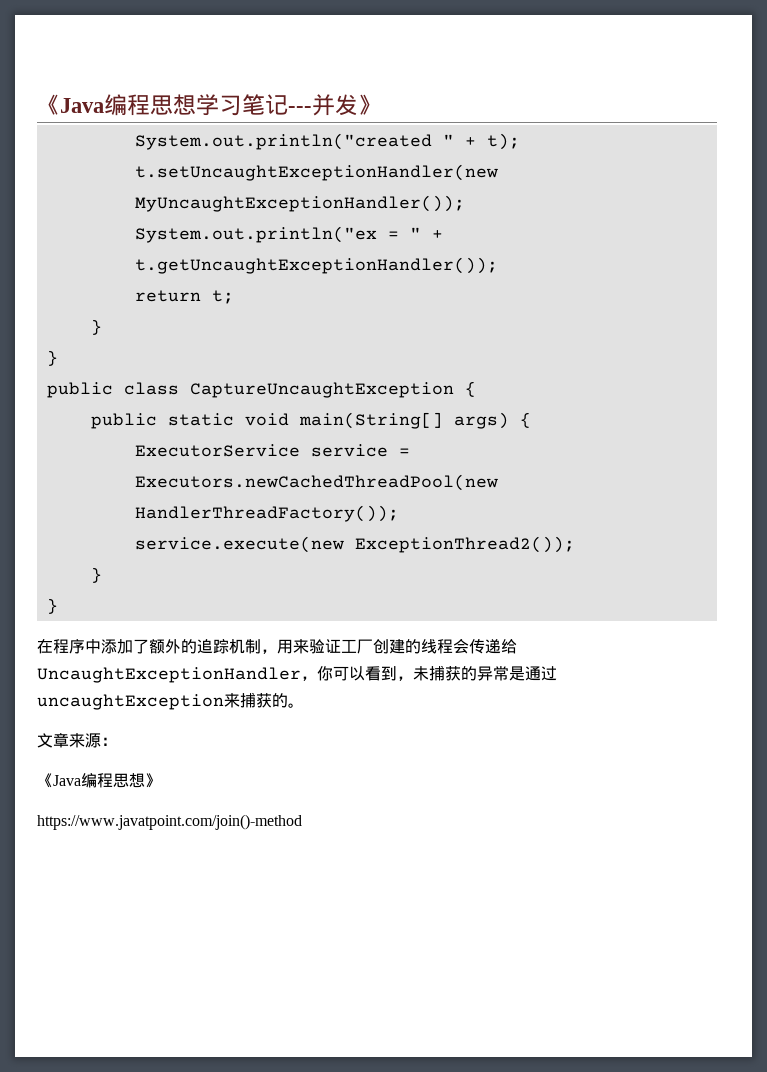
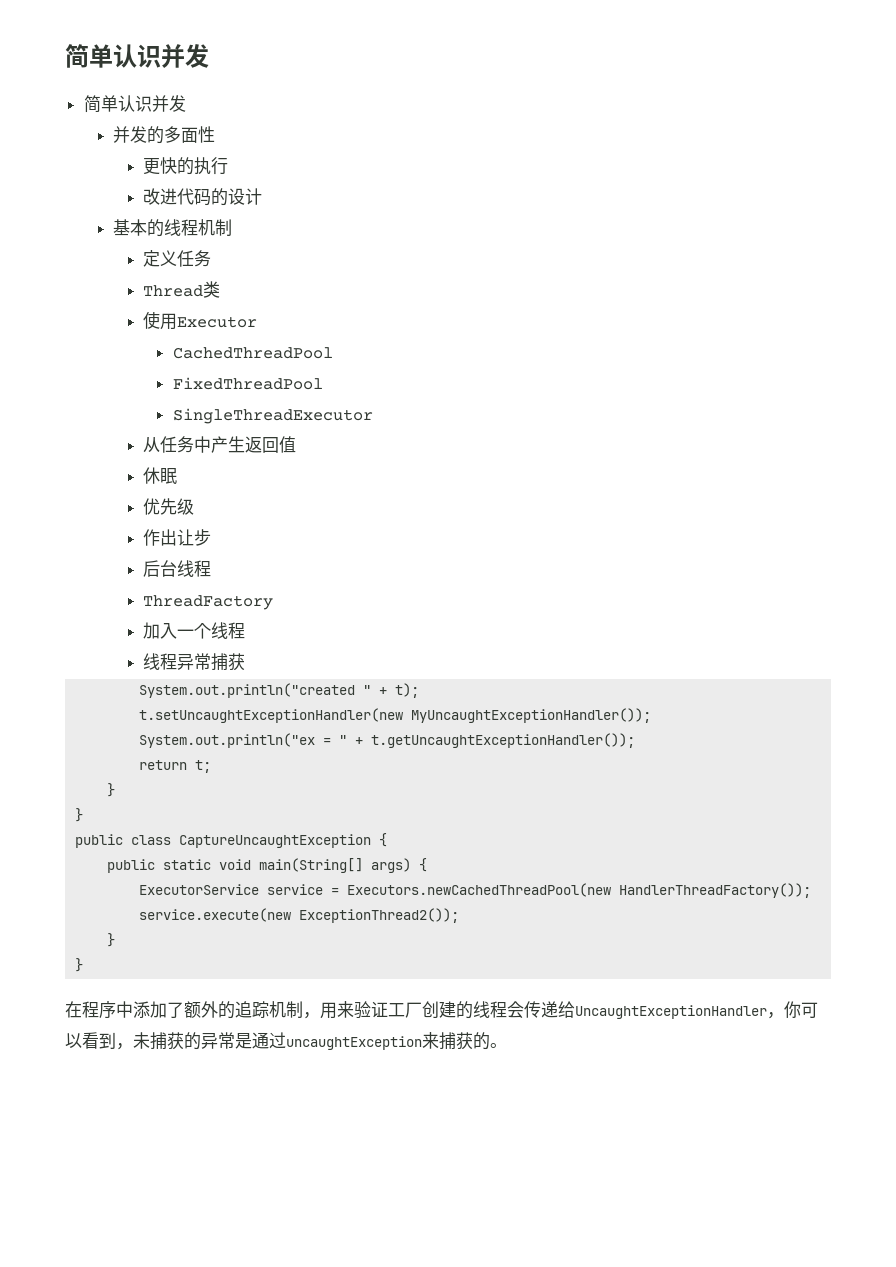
[37,94,381,116] 《Java编程思想学习笔记---并发》 -> [65,44,209,68] [83,95,186,113] [113,126,216,144] [142,157,228,175] [142,188,262,206] [113,219,233,237] [142,250,211,267] [142,281,220,298] [142,311,257,330] [172,347,333,359] [172,377,323,390] [172,408,373,424] [142,436,296,453] [142,467,177,484] [142,498,194,515] [142,529,211,546] [142,560,211,577] [142,595,273,610] [142,622,245,639] [142,653,245,671] 简单认识并发 // 简单认识并发 // 并发的多面性 // 更快的执行 // 改进代码的设计 // 基本的线程机制 // 定义任务 // Thread类 // 使用Executor // CachedThreadPool // FixedThreadPool // SingleThreadExecutor // 从任务中产生返回值 // 休眠 // 优先级 // 作出让步 // 后台线程 // ThreadFactory // 加入一个线程 // 线程异常捕获
[37,733,117,748] [37,773,161,788] [37,814,302,830] // 文章来源： // 《Java编程思想》 // https://www.javatpoint.com/join()-method -> (507, 1045) none

